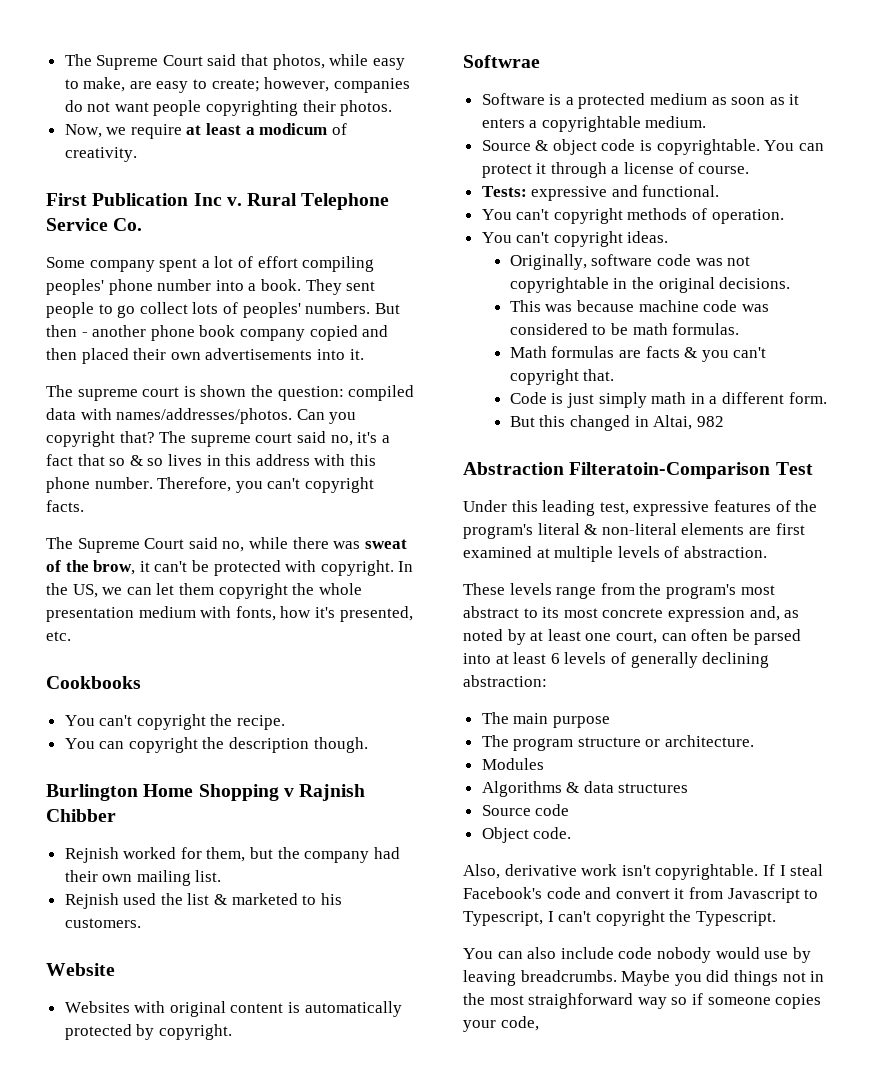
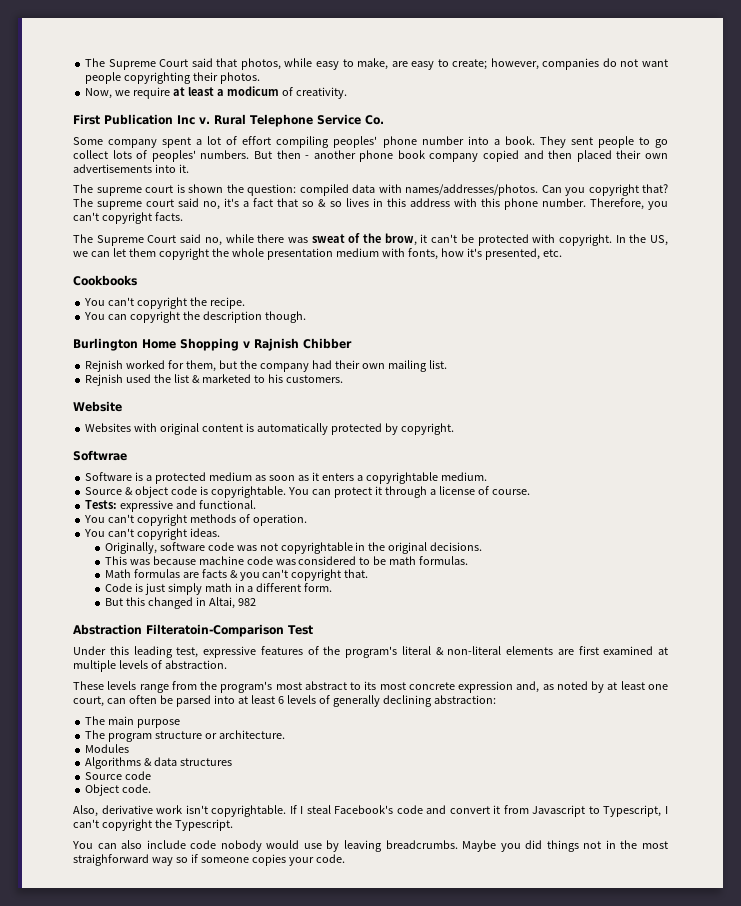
[500,1016,539,1031] code, -> [315,854,345,863] code.

